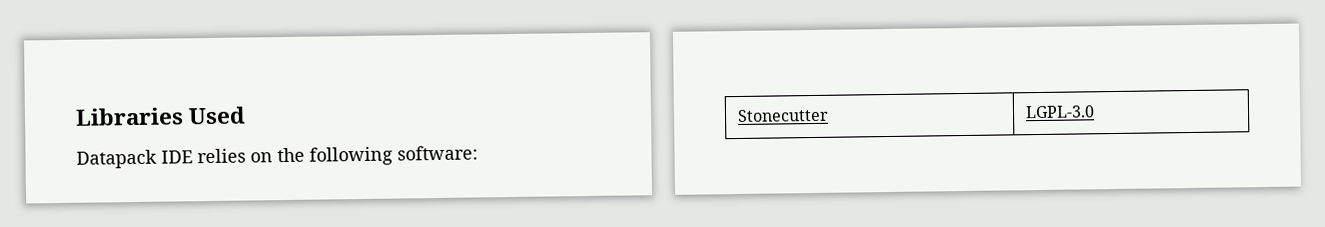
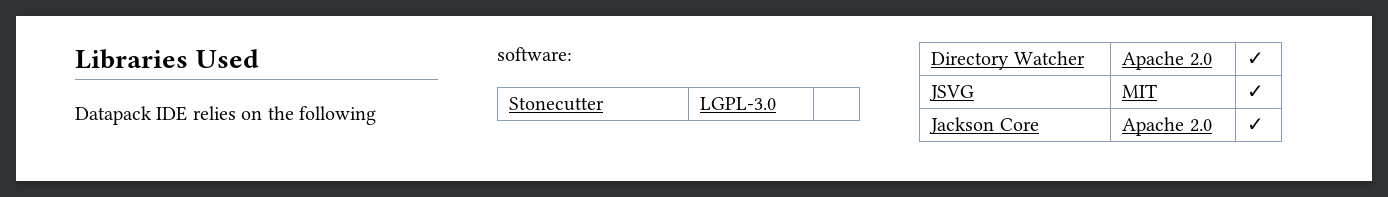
(1095, 112) none -> [931,51,1085,70] [1122,51,1212,70] [1247,52,1265,65] [929,85,975,101] [1122,84,1158,98] [1247,85,1265,98] [929,117,1039,134] [1122,117,1212,136] [1247,118,1265,131] | // Directory Watcher | Apache 2.0 | ✓ // JSVG | MIT | ✓ // Jackson Core | Apache 2.0 | ✓

